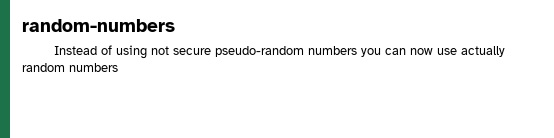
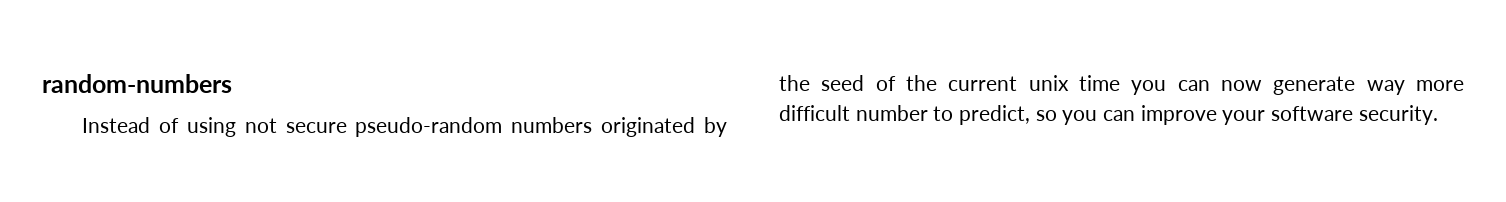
[361,46,506,57] [22,63,118,72] you can now use actually random numbers -> [601,117,727,137] [779,75,1464,95] [779,105,1438,125] originated by the seed of the current unix time you can now generate way more difficult number to predict, so you can improve your software security.

